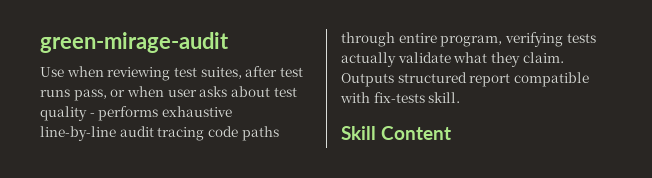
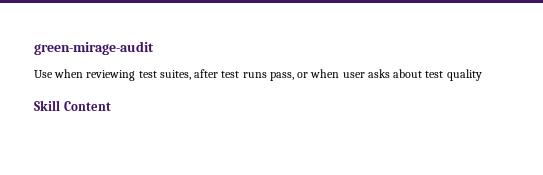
[89,106,232,121] [40,126,279,141] [341,32,596,47] [341,52,564,67] [341,72,589,87] [340,92,461,103] - performs exhaustive line-by-line audit tracing code paths through entire program, verifying tests actually validate what they claim. Outputs structured report compatible with fix-tests skill. -> (482, 75) none

